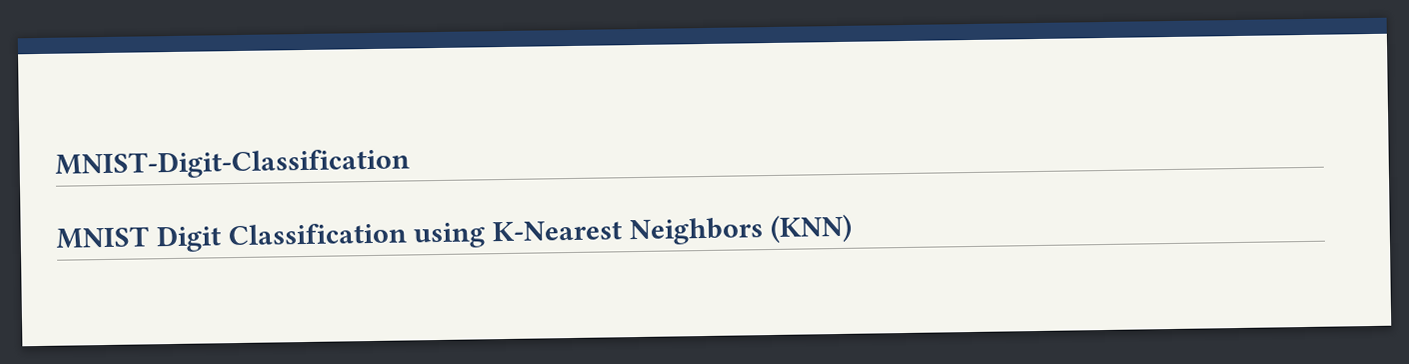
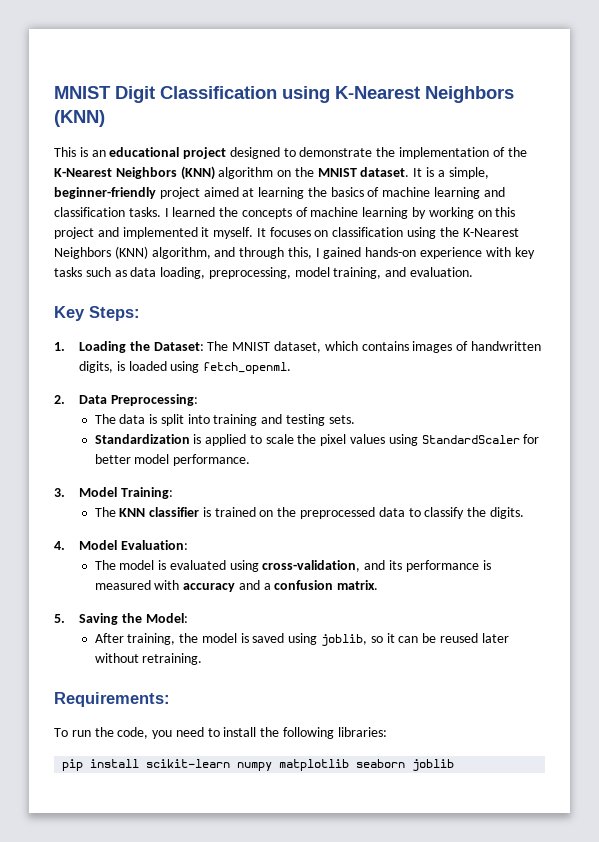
[55,148,410,180] MNIST-Digit-Classification // -> (54, 92) none
(852, 228) none -> [54,147,527,159] [54,166,489,180] [54,187,505,199] [54,207,516,219] [54,227,519,239] [54,246,535,259] [54,267,474,279] [54,306,140,321] [54,341,541,353] [79,361,292,374] [54,394,198,406] [94,414,355,426] [94,434,540,446] [94,454,251,466] [54,487,173,499] [94,507,524,519] [54,540,188,550] [94,560,491,572] [94,580,379,592] [54,613,188,625] [94,633,509,646] [94,653,203,665] [54,692,170,707] [54,727,387,739] [62,759,455,771] // This is an educational project designed to demonstrate the implementation of the K-Nearest Neighbors (KNN) algorithm on the MNIST dataset. It is a simple, beginner-friendly project aimed at learning the basics of machine learning and classification tasks. I learned the concepts of machine learning by working on this project and implemented it myself. It focuses on classification using the K-Nearest Neighbors (KNN) algorithm, and through this, I gained hands-on experience with key tasks such as data loading, preprocessing, model training, and evaluation. // Key Steps: // 1. Loading the Dataset: The MNIST dataset, which contains images of handwritten digits, is loaded using fetch_openml. // 2. Data Preprocessing: // The data is split into training and testing sets. // Standardization is applied to scale the pixel values using StandardScaler for better model performance. // 3. Model Training: // The KNN classifier is trained on the preprocessed data to classify the digits. // 4. Model Evaluation: // The model is evaluated using cross-validation, and its performance is measured with accuracy and a confusion matrix. // 5. Saving the Model: // After training, the model is saved using joblib, so it can be reused later without retraining. // Requirements: // To run the code, you need to install the following libraries: // pip install scikit-learn numpy matplotlib seaborn joblib

